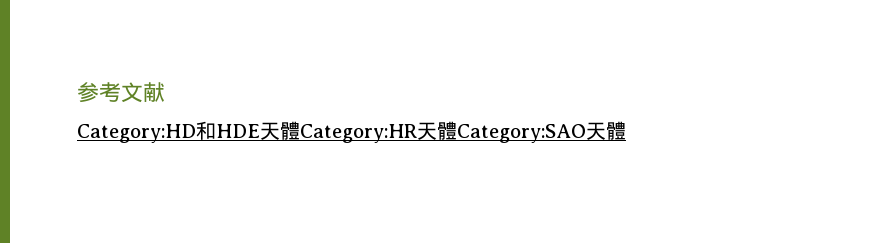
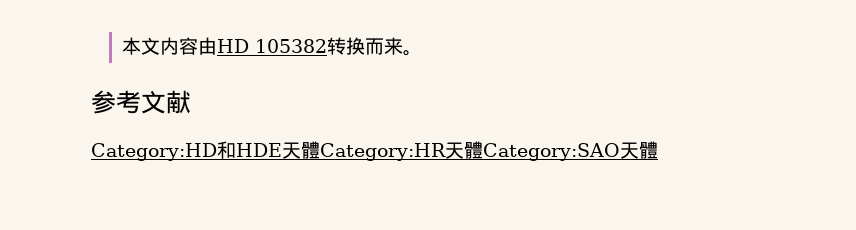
(77, 92) none -> [122,37,423,56] 本文内容由HD 105382转换而来。 //

